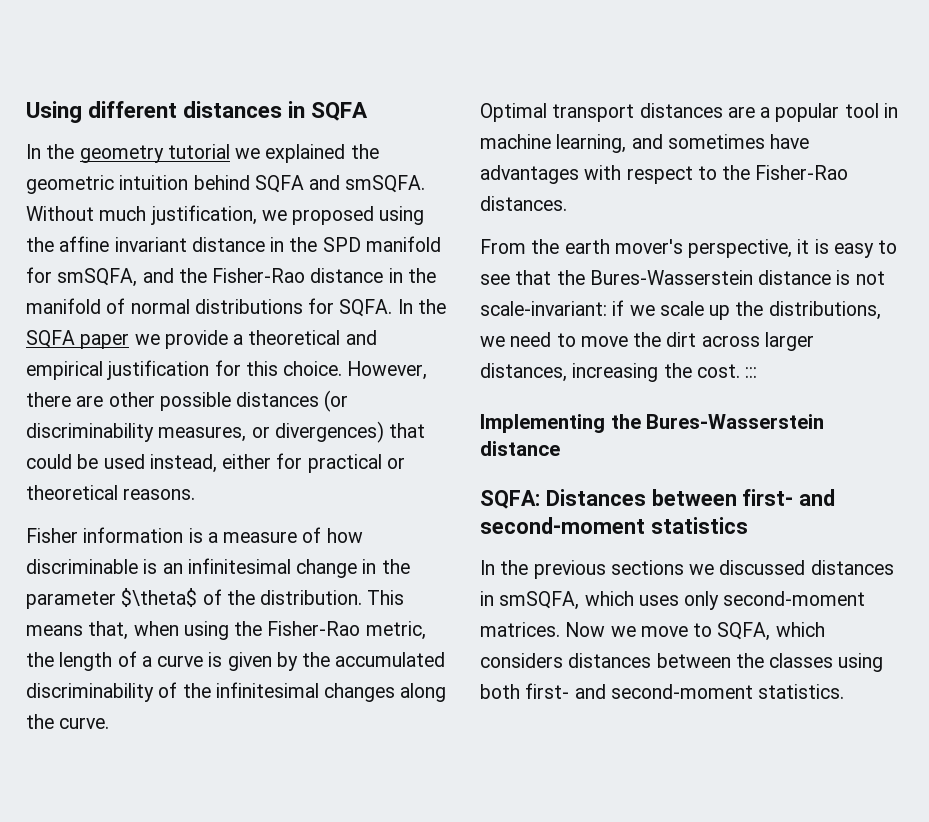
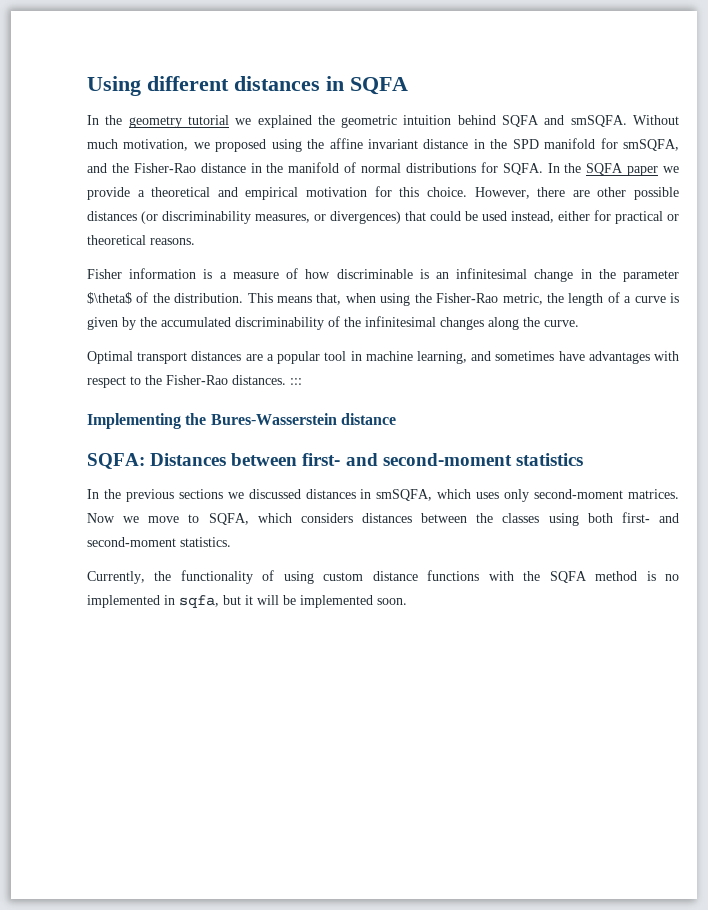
[150,205,257,225] justification, -> [123,139,189,151] motivation,
[107,360,210,380] justification -> [306,187,368,197] motivation
[480,239,898,258] [480,270,885,285] [480,300,881,320] [480,332,814,351] [480,363,740,382] // From the earth mover's perspective, it is easy to see that the Bures-Wasserstein distance is not scale-invariant: if we scale up the distributions, we need to move the dirt across larger distances, increasing the cost. -> (286, 380) none
(845, 691) none -> [87,570,679,584] [87,595,407,608] // Currently, the functionality of using custom distance functions with the SQFA method is no implemented in sqfa, but it will be implemented soon.

